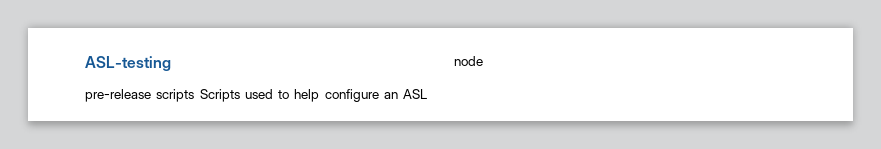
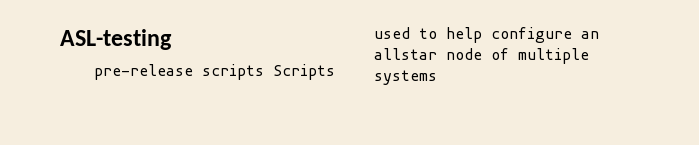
[403,89,427,99] [454,56,483,66] ASL node -> [374,48,589,64] [374,70,437,85] allstar node of multiple systems

